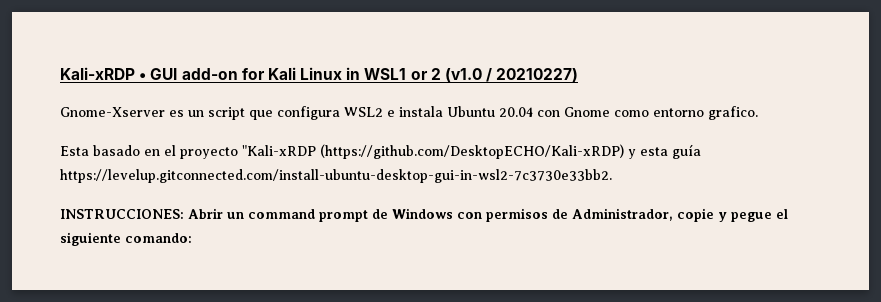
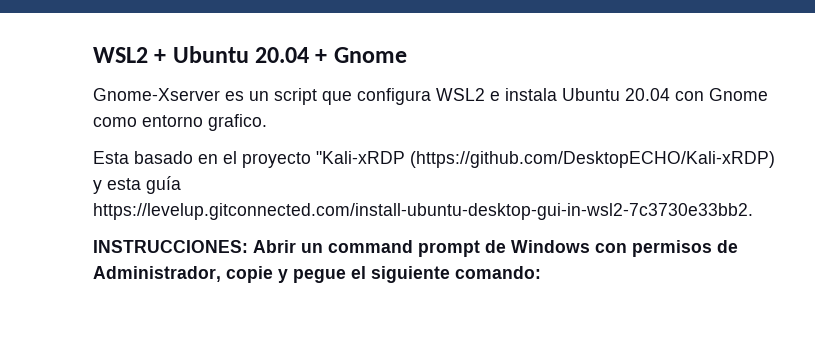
[60,67,579,83] Kali-xRDP • GUI add-on for Kali Linux in WSL1 or 2 (v1.0 / 20210227) -> [93,46,407,63] WSL2 + Ubuntu 20.04 + Gnome

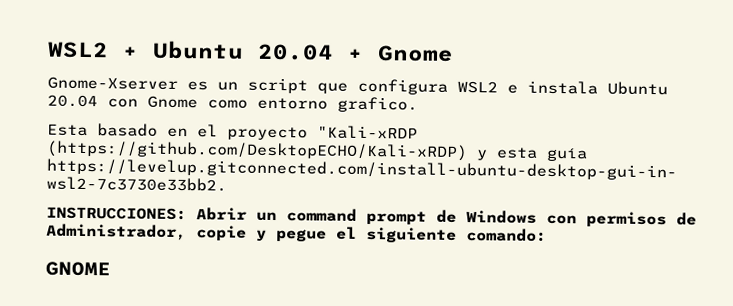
(541, 272) none -> [45,261,111,277] // GNOME

